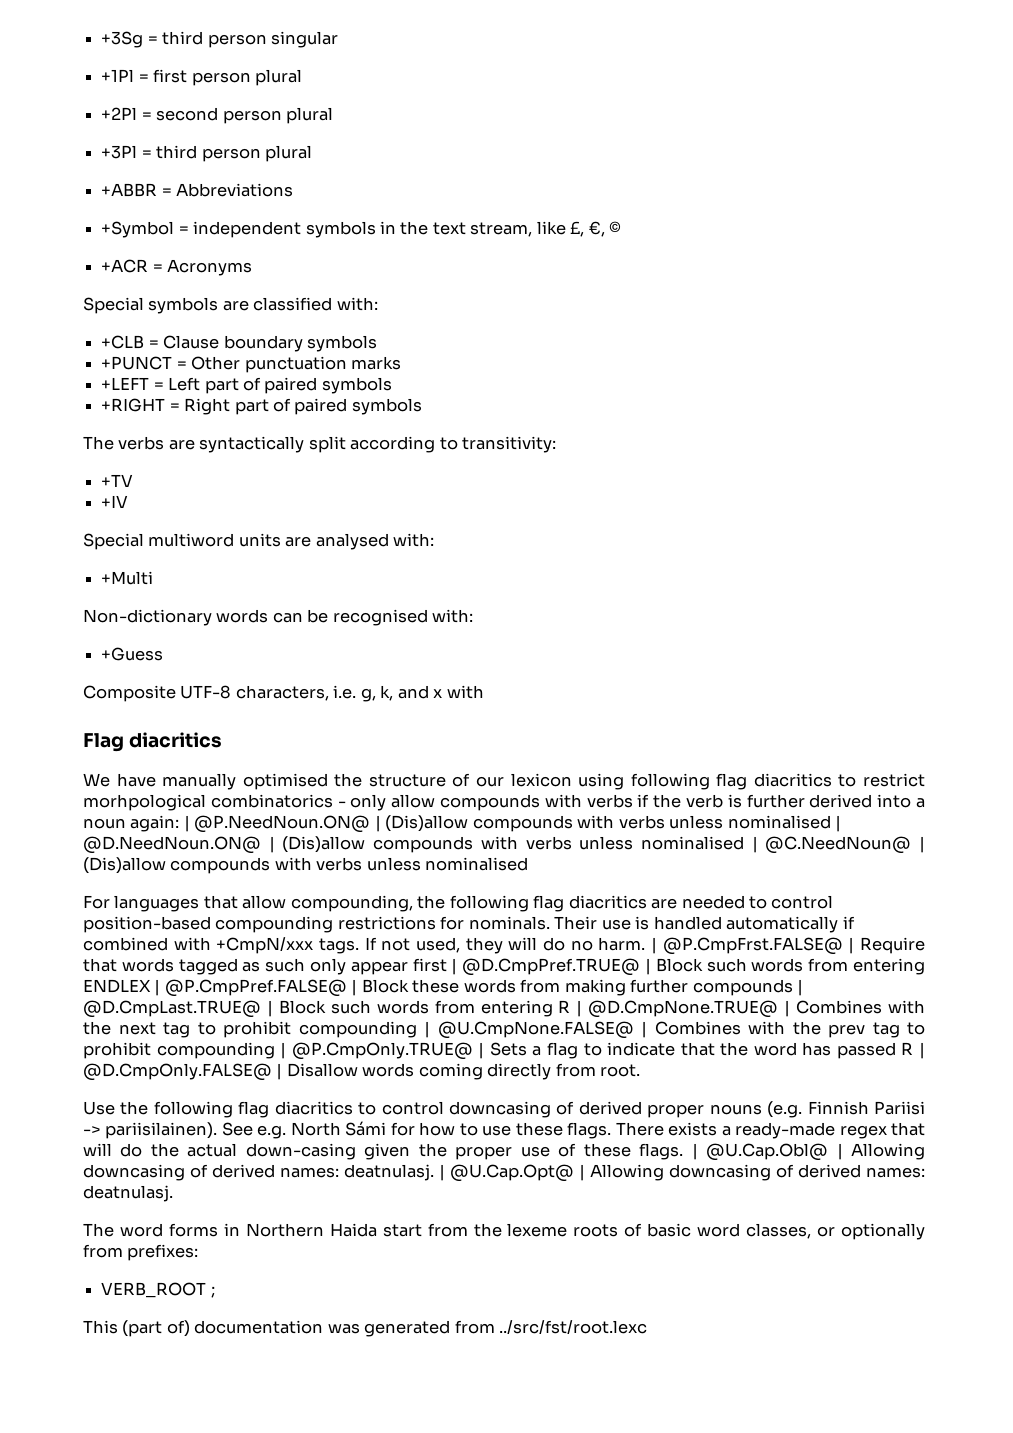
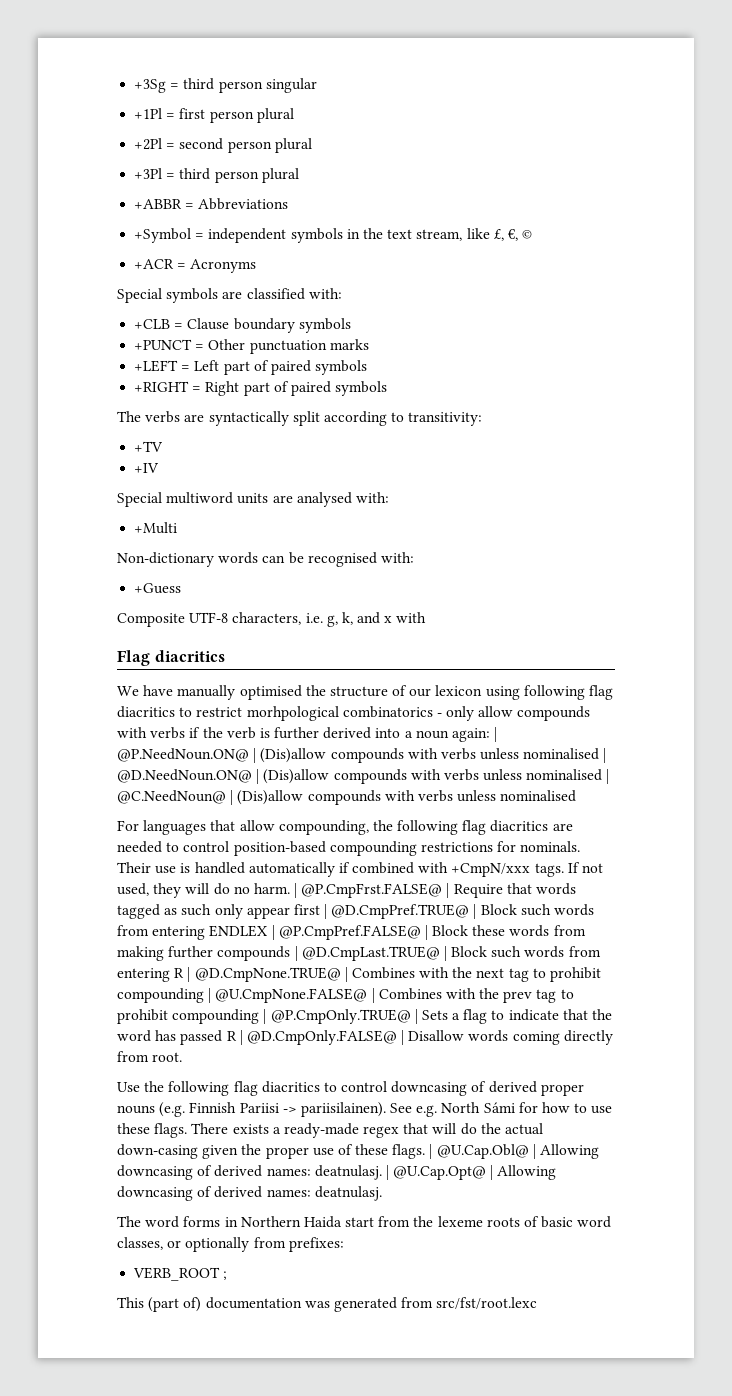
[499,1320,648,1334] ../src/fst/root.lexc -> [436,1297,538,1309] src/fst/root.lexc

